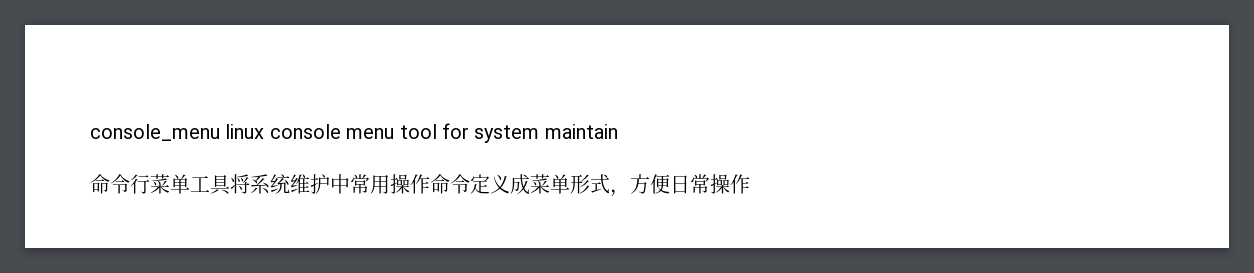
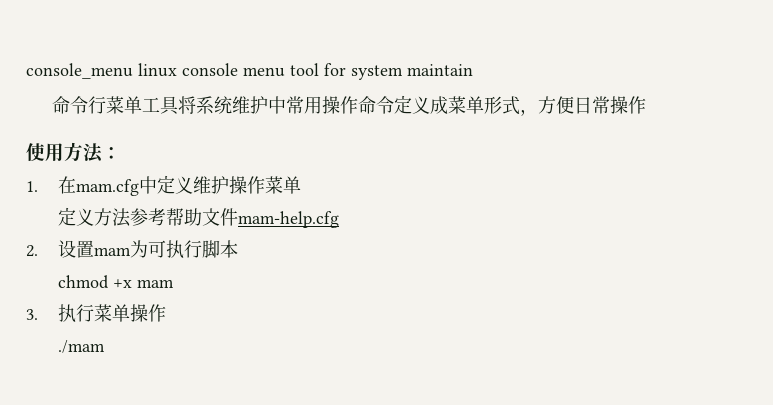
(750, 184) none -> [26,142,121,163] [26,175,302,196] [58,207,340,228] [26,240,239,258] [58,275,175,289] [26,304,167,322] [58,340,106,353] // 使用方法： // 1.在mam.cfg中定义维护操作菜单 // 定义方法参考帮助文件mam-help.cfg // 2.设置mam为可执行脚本 // chmod +x mam // 3.执行菜单操作 // ./mam

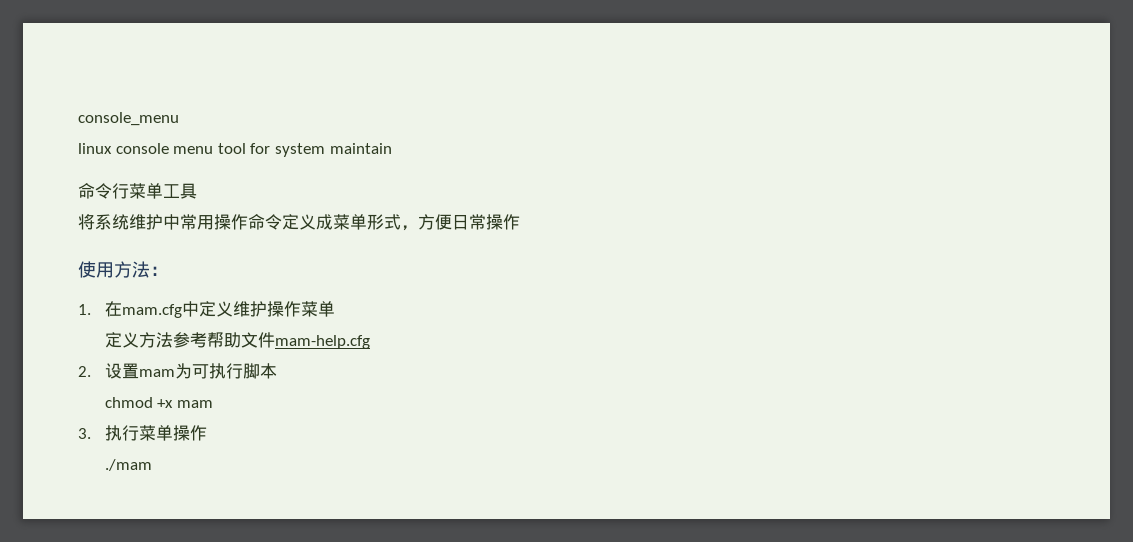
(133, 71) none -> (179, 119) //
(180, 105) none -> (197, 191) //

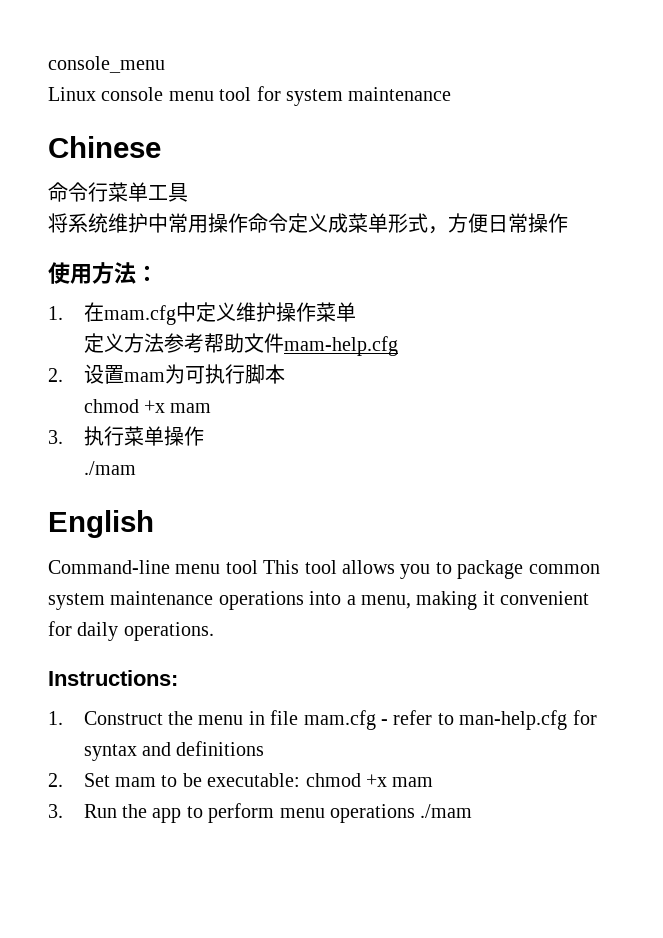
[78,143,112,154] linux -> [48,87,96,101] Linux
[329,143,392,154] maintain -> [348,87,452,101] [48,136,161,158] maintenance // Chinese
(152, 465) none -> [48,510,154,538] [48,560,600,579] [48,591,590,610] [48,621,214,641] [48,670,178,686] [48,710,597,730] [83,741,265,761] [48,773,434,787] [48,803,473,823] // English // Command-line menu tool This tool allows you to package common system maintenance operations into a menu, making it convenient for daily operations. // Instructions: // 1. Construct the menu in file mam.cfg - refer to man-help.cfg for syntax and definitions // 2. Set mam to be executable: chmod +x mam // 3. Run the app to perform menu operations ./mam

